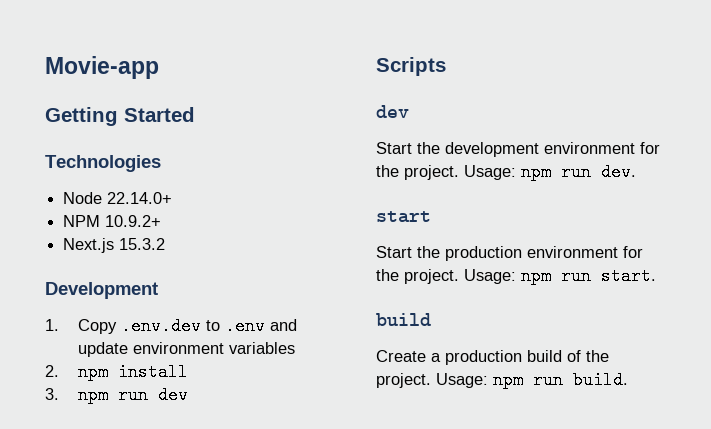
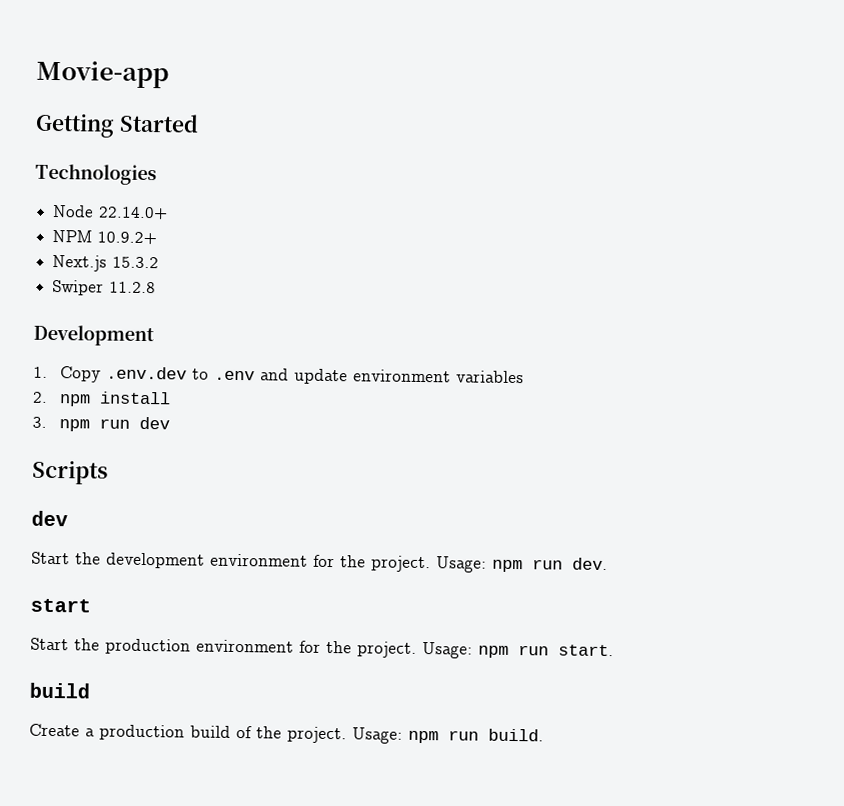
(166, 244) none -> [52,279,157,296] // Swiper 11.2.8

